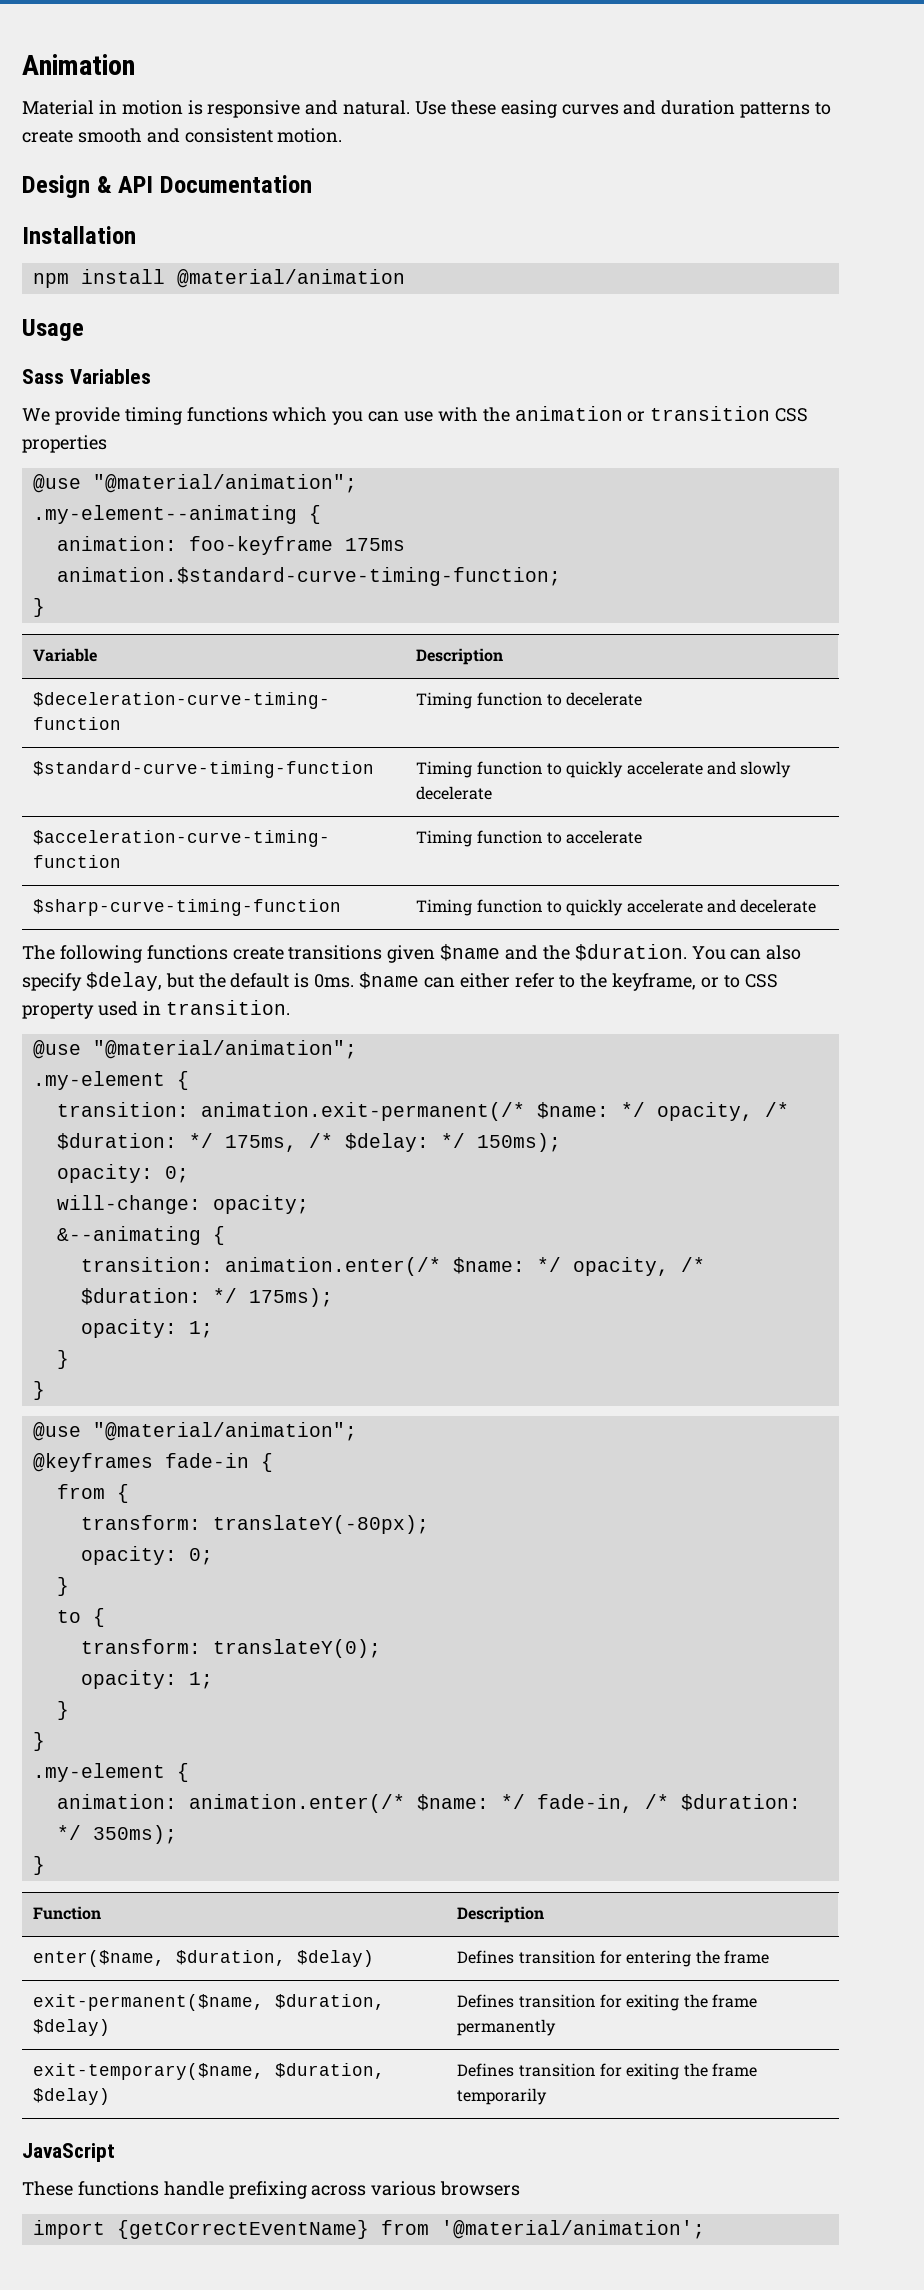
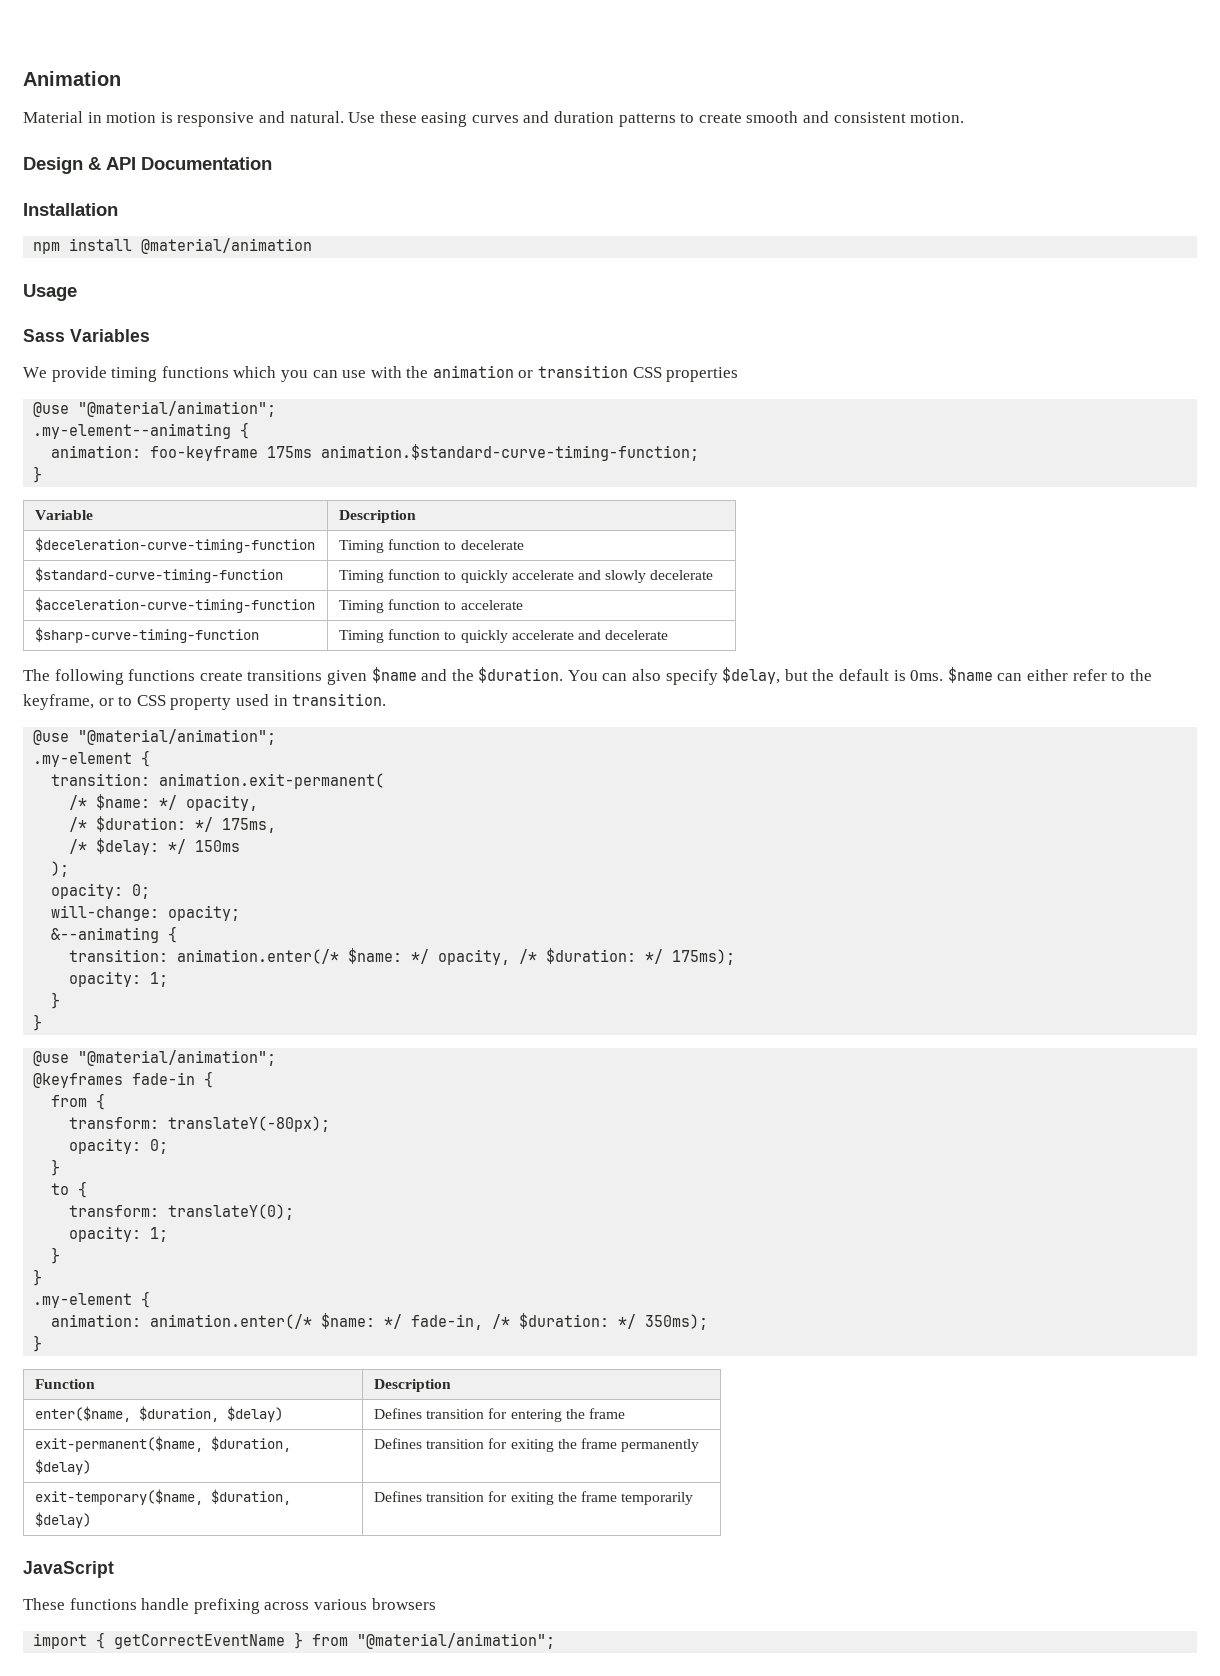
[200,1102,753,1121] animation.exit-permanent(/* $name: */ opacity, -> [159,773,385,789] [69,794,259,811] animation.exit-permanent( // /* $name: */ opacity, //
(297, 1143) none -> (277, 825) //
[476,1133,561,1152] 150ms); -> [195,840,241,852] [51,861,70,877] 150ms // );
[116,2220,705,2239] {getCorrectEventName} from '@material/animation'; -> [96,1632,556,1649] { getCorrectEventName } from "@material/animation";

